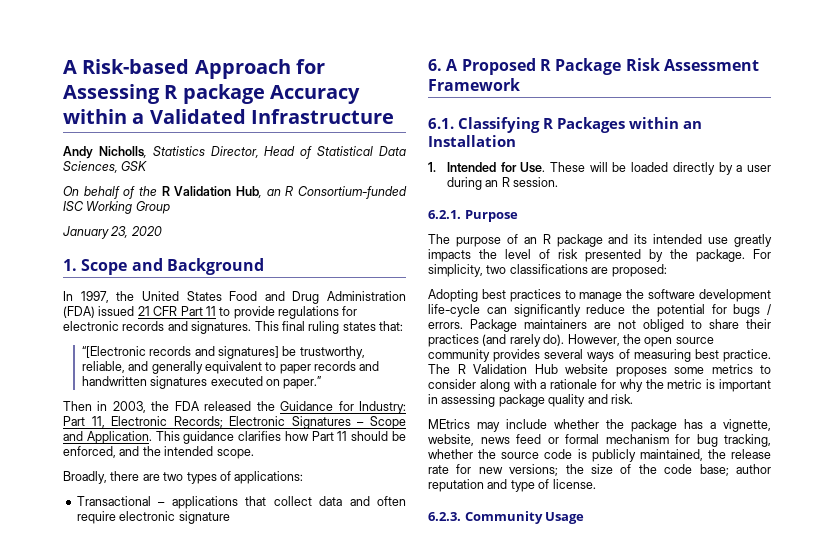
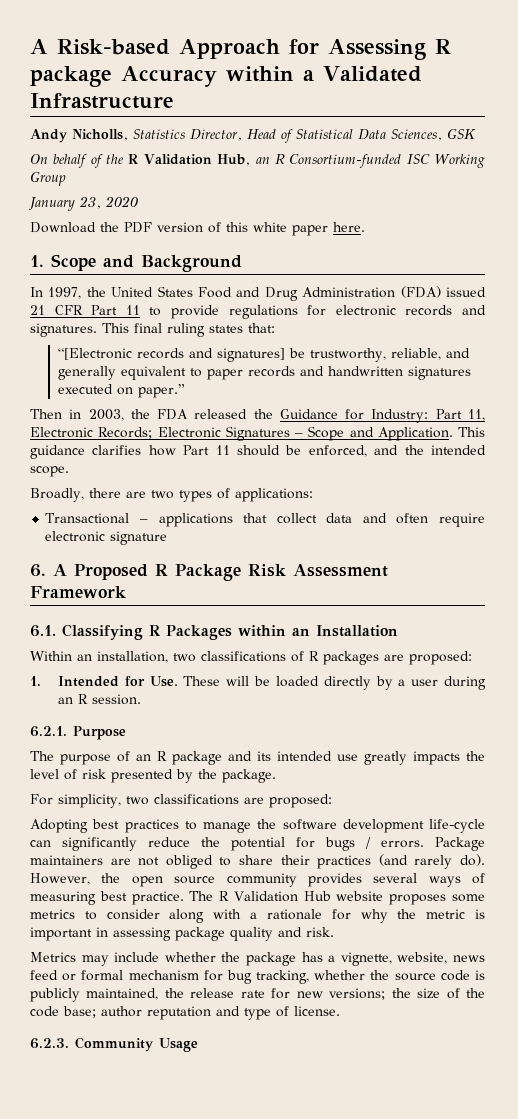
(162, 231) none -> [30,222,365,236] // Download the PDF version of this white paper here.
(516, 141) none -> [30,651,472,665] // Within an installation, two classifications of R packages are proposed:
(745, 255) none -> (276, 776) //
[428,419,470,429] MEtrics -> [30,952,76,962] Metrics

